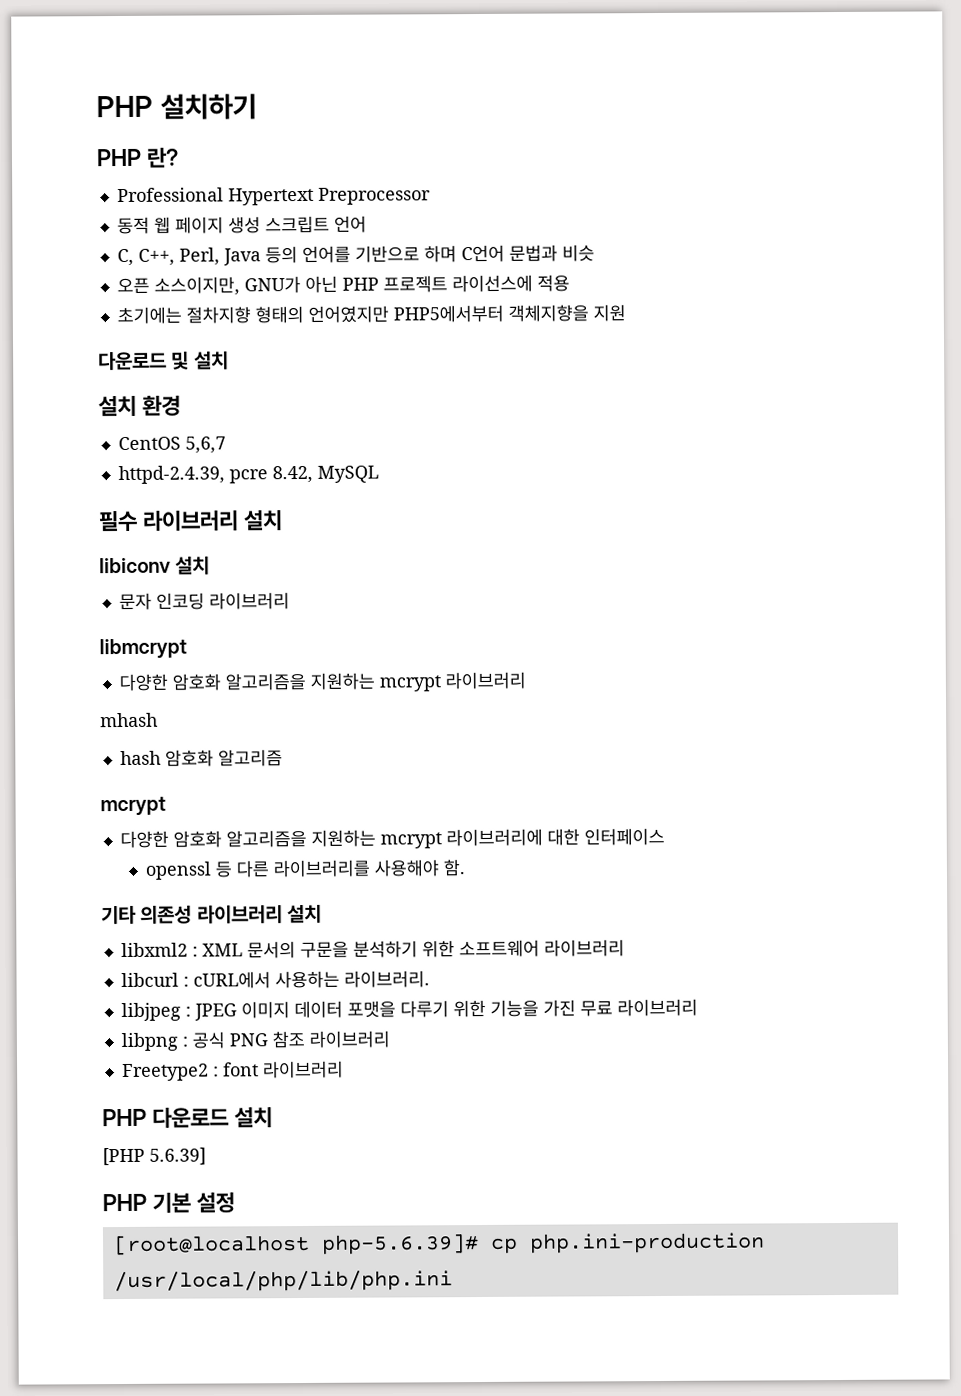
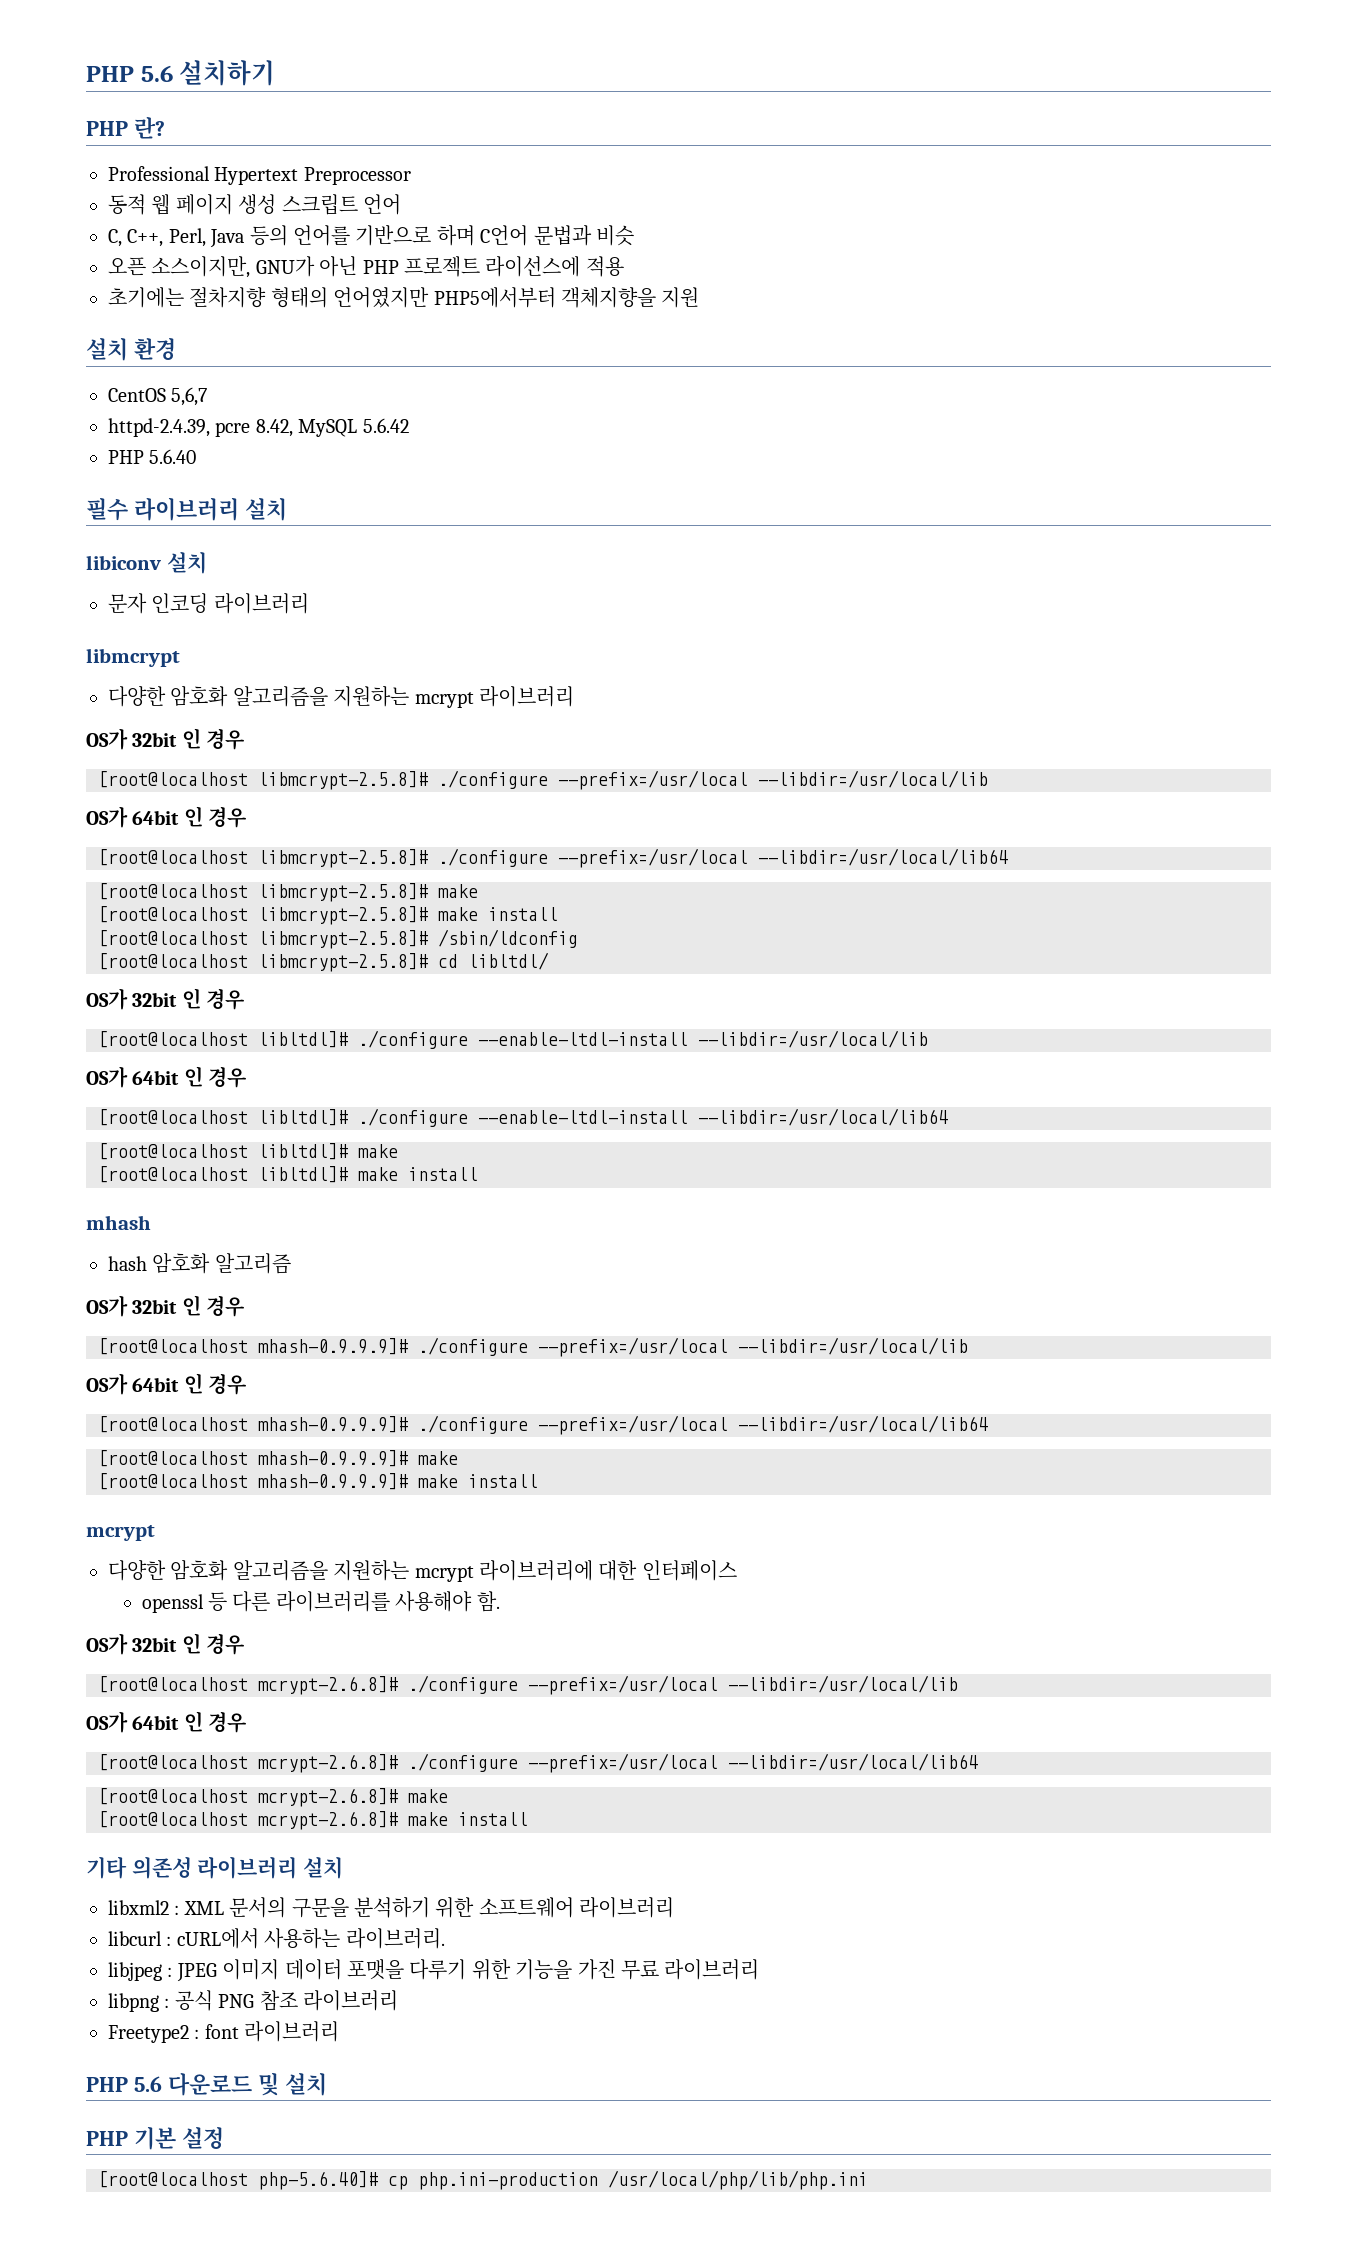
[96,95,153,118] PHP -> [86,65,173,82] PHP 5.6
[98,351,229,371] // 다운로드 및 설치 -> (700, 297) none
(379, 474) none -> [362,418,409,433] [108,449,197,464] 5.6.42 // PHP 5.6.40
[100,712,158,728] [119,749,283,767] mhash // hash 암호화 알고리즘 -> [86,728,245,750] [98,770,988,790] [86,806,247,828] [98,848,1008,868] [98,883,478,902] [98,906,558,925] [98,929,578,949] [98,952,549,972] [86,988,245,1010] [98,1030,928,1049] [86,1066,247,1088] [98,1108,948,1127] [98,1143,398,1160] [98,1166,478,1183] [86,1215,151,1230] [108,1252,291,1274] [86,1295,245,1317] [98,1337,968,1357] [86,1373,247,1395] [98,1415,988,1435] [98,1450,458,1467] [98,1473,538,1490] OS가 32bit 인 경우 // [root@localhost libmcrypt-2.5.8]# ./configure --prefix=/usr/local --libdir=/usr/local/lib // OS가 64bit 인 경우 // [root@localhost libmcrypt-2.5.8]# ./configure --prefix=/usr/local --libdir=/usr/local/lib64 // [root@localhost libmcrypt-2.5.8]# make // [root@localhost libmcrypt-2.5.8]# make install // [root@localhost libmcrypt-2.5.8]# /sbin/ldconfig // [root@localhost libmcrypt-2.5.8]# cd libltdl/ // OS가 32bit 인 경우 // [root@localhost libltdl]# ./configure --enable-ltdl-install --libdir=/usr/local/lib // OS가 64bit 인 경우 // [root@localhost libltdl]# ./configure --enable-ltdl-install --libdir=/usr/local/lib64 // [root@localhost libltdl]# make // [root@localhost libltdl]# make install // mhash // hash 암호화 알고리즘 // OS가 32bit 인 경우 // [root@localhost mhash-0.9.9.9]# ./configure --prefix=/usr/local --libdir=/usr/local/lib // OS가 64bit 인 경우 // [root@localhost mhash-0.9.9.9]# ./configure --prefix=/usr/local --libdir=/usr/local/lib64 // [root@localhost mhash-0.9.9.9]# make // [root@localhost mhash-0.9.9.9]# make install
(466, 868) none -> [86,1633,245,1655] [98,1675,958,1695] [86,1711,247,1733] [98,1753,978,1773] [98,1788,448,1807] [98,1811,528,1830] // OS가 32bit 인 경우 // [root@localhost mcrypt-2.6.8]# ./configure --prefix=/usr/local --libdir=/usr/local/lib // OS가 64bit 인 경우 // [root@localhost mcrypt-2.6.8]# ./configure --prefix=/usr/local --libdir=/usr/local/lib64 // [root@localhost mcrypt-2.6.8]# make // [root@localhost mcrypt-2.6.8]# make install
[152,1107,274,1129] [102,1147,206,1166] 다운로드 설치 // [PHP 5.6.39] -> [133,2072,327,2096] 5.6 다운로드 및 설치
[320,1234,479,1255] php-5.6.39]# -> [258,2171,378,2190] php-5.6.40]#

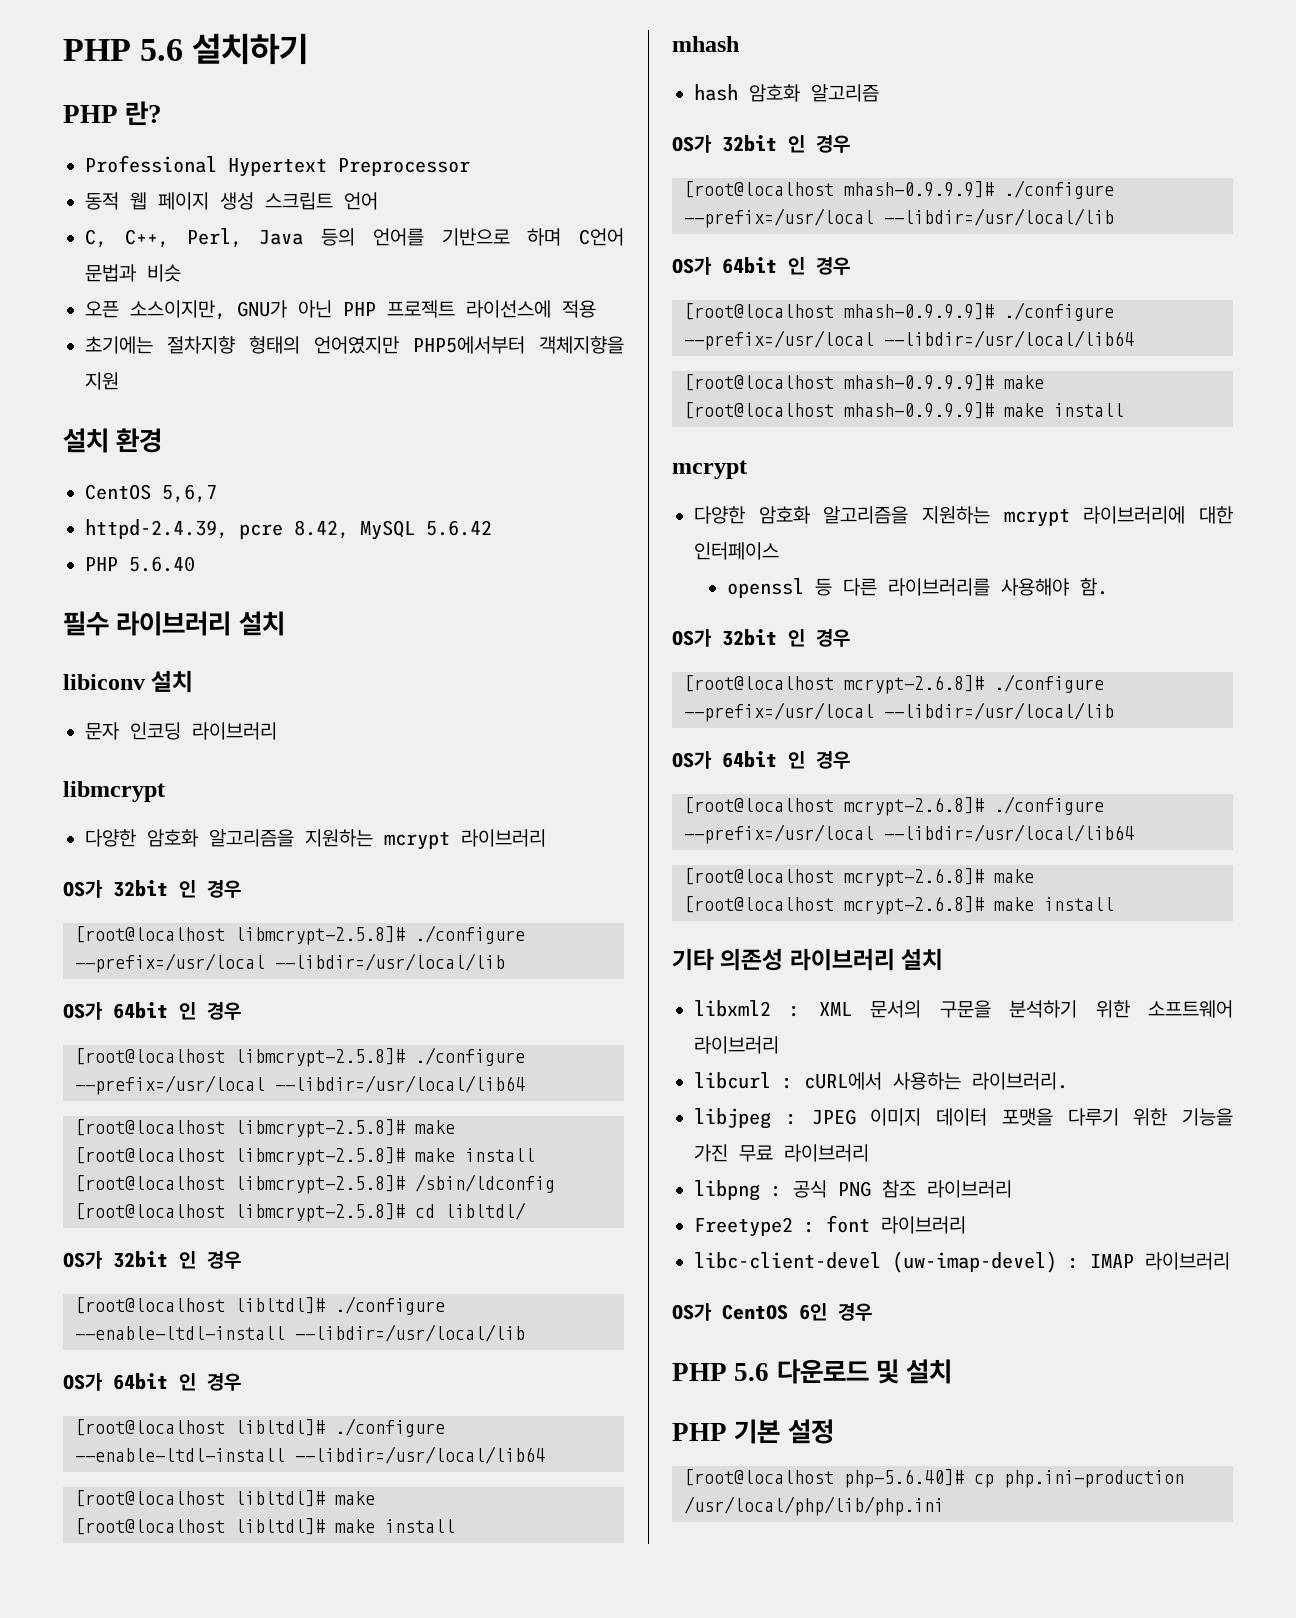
(340, 2031) none -> [694,1251,1230,1273] [672,1303,872,1321] // libc-client-devel (uw-imap-devel) : IMAP 라이브러리 // OS가 CentOS 6인 경우

